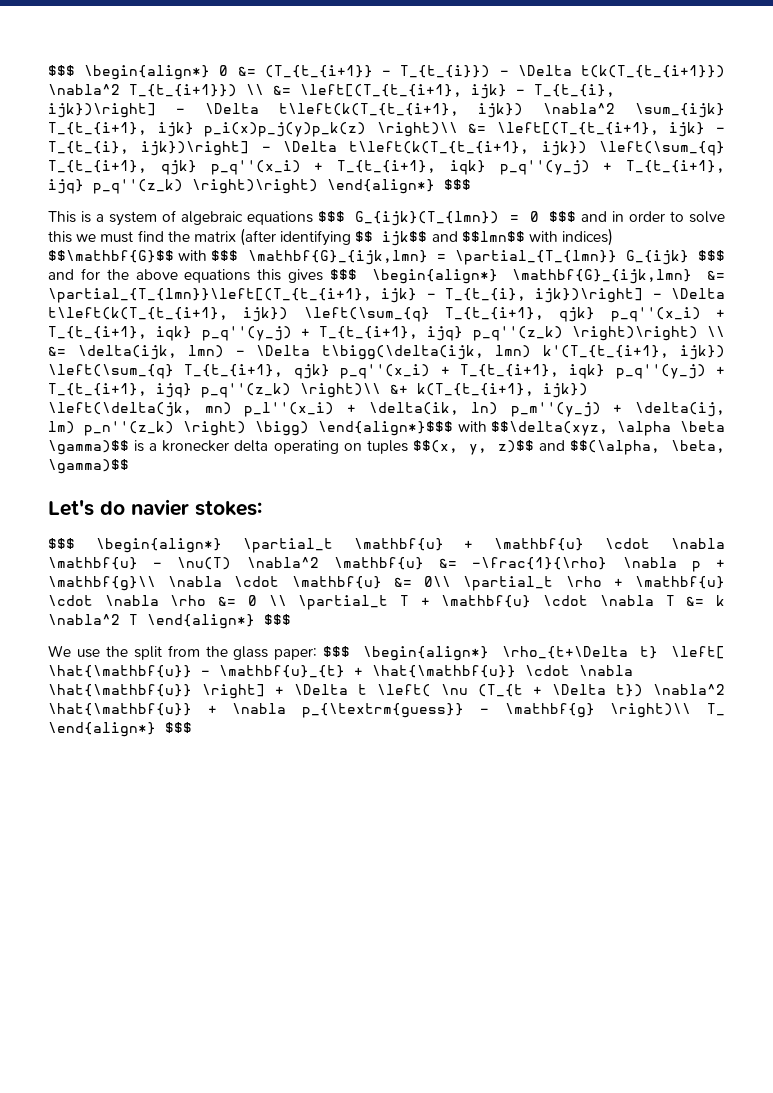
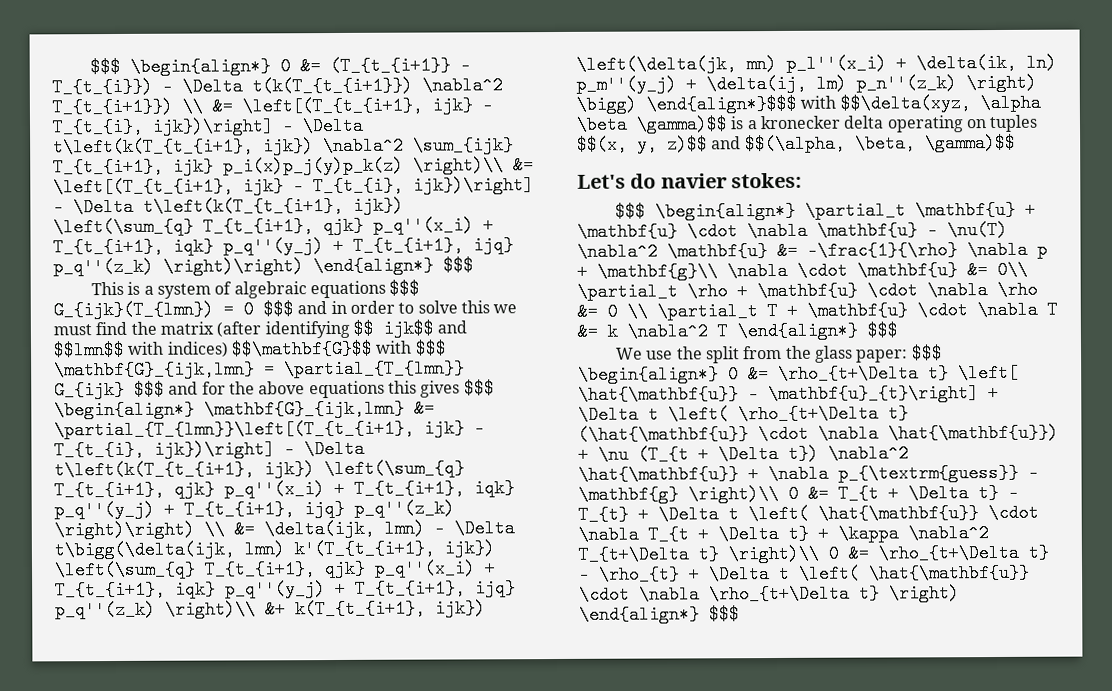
(489, 653) none -> [728,365,769,384] 0 &=
[219,665,633,678] [48,684,431,699] \mathbf{u}_{t} + \hat{\mathbf{u}} \cdot \nabla \hat{\mathbf{u}} \right] + \Delta t \left( -> [768,383,999,404] [578,404,909,424] [578,423,1059,444] [578,445,589,464] \mathbf{u}_{t}\right] + \Delta t \left( \rho_{t+\Delta t} (\hat{\mathbf{u}} \cdot \nabla \hat{\mathbf{u}}) +
[707,703,725,716] T_ -> [788,483,1019,503] [578,503,1039,524] [578,524,989,544] [578,543,1049,564] [579,563,1030,584] [579,584,960,604] 0 &= T_{t + \Delta t} - T_{t} + \Delta t \left( \hat{\mathbf{u}} \cdot \nabla T_{t + \Delta t} + \kappa \nabla^2 T_{t+\Delta t} \right)\\ 0 &= \rho_{t+\Delta t} - \rho_{t} + \Delta t \left( \hat{\mathbf{u}} \cdot \nabla \rho_{t+\Delta t} \right)

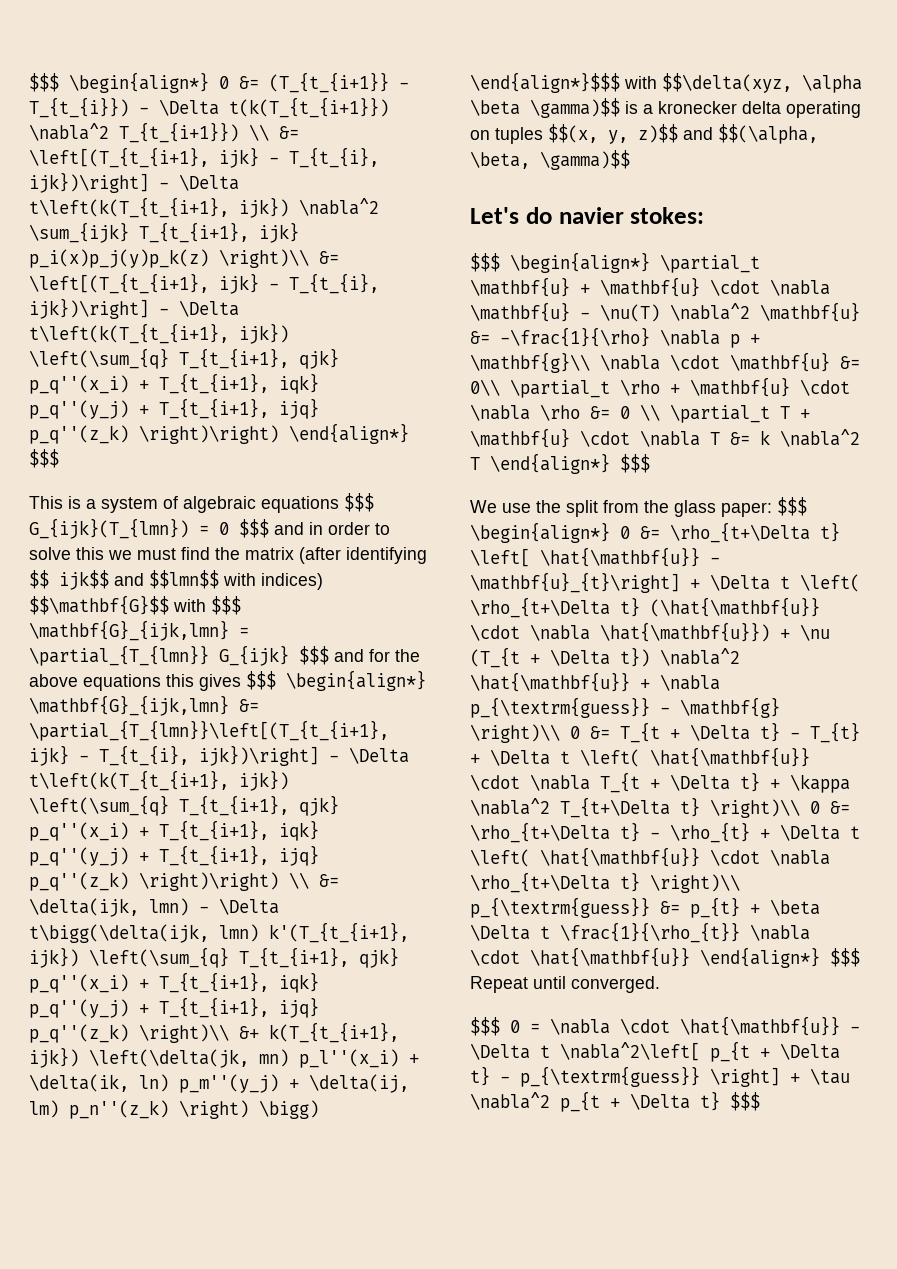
[889,584,960,603] [579,605,700,624] \right) \end{align*} -> [650,874,740,893] [470,897,820,918] [470,922,810,943] [470,947,860,968] [470,976,660,993] [470,1016,860,1036] [470,1041,840,1062] [470,1066,850,1087] [470,1091,720,1112] \right)\\ p_{\textrm{guess}} &= p_{t} + \beta \Delta t \frac{1}{\rho_{t}} \nabla \cdot \hat{\mathbf{u}} \end{align*} $$$ Repeat until converged. // $$$ 0 = \nabla \cdot \hat{\mathbf{u}} - \Delta t \nabla^2\left[ p_{t + \Delta t} - p_{\textrm{guess}} \right] + \tau \nabla^2 p_{t + \Delta t}

